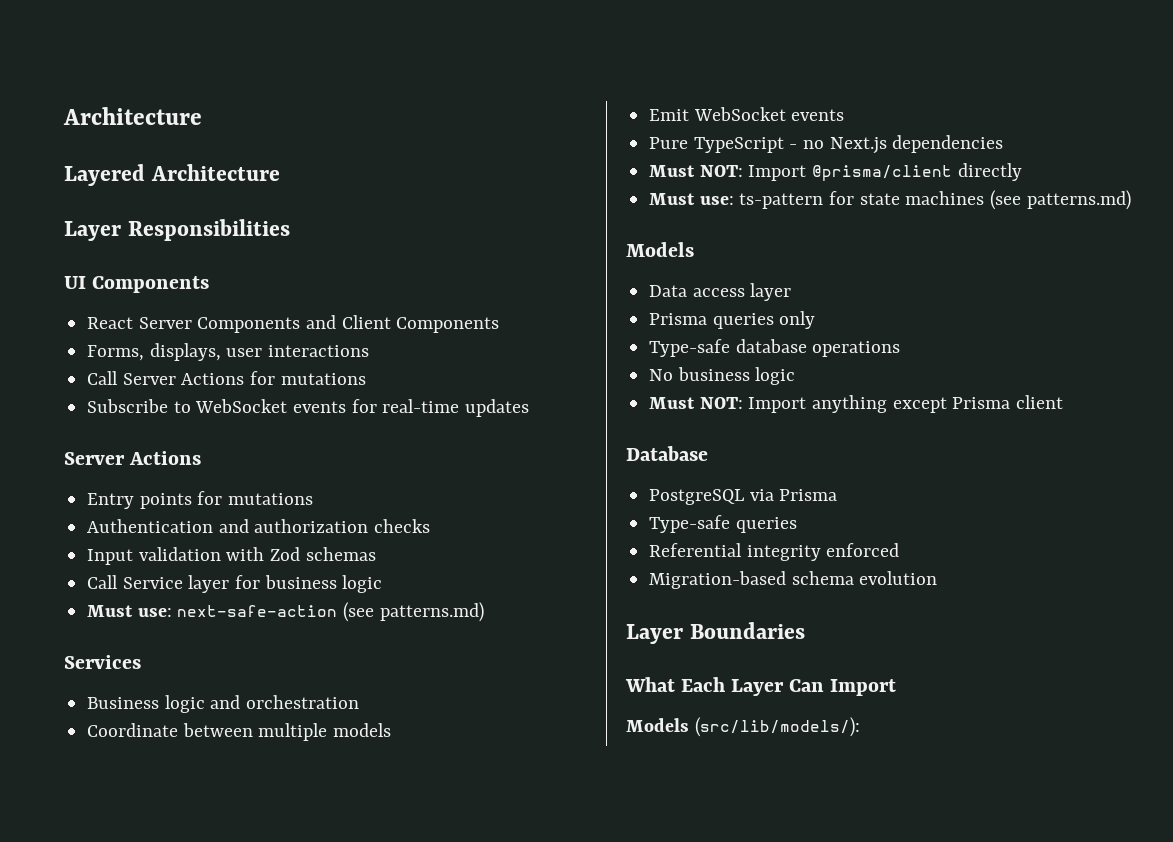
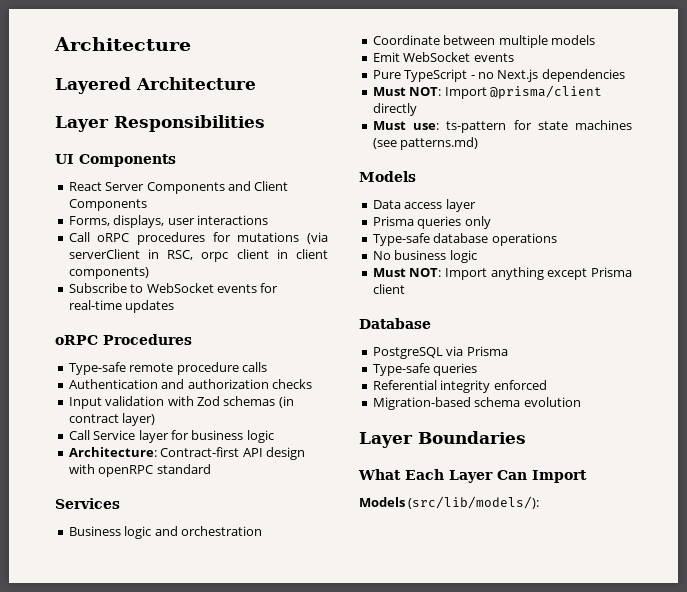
[122,371,366,385] Server Actions for mutations -> [97,232,328,245] [68,249,328,262] [68,267,149,279] oRPC procedures for mutations (via serverClient in RSC, orpc client in client components)
[64,451,202,465] [87,491,314,509] Server Actions // Entry points for mutations -> [55,334,192,345] [68,362,267,375] oRPC Procedures // Type-safe remote procedure calls
(376, 554) none -> [278,396,294,408] [68,413,156,426] (in contract layer)
[87,602,484,622] Must use: next-safe-action (see patterns.md) -> [68,447,305,460] [68,464,211,477] Architecture: Contract-first API design with openRPC standard

